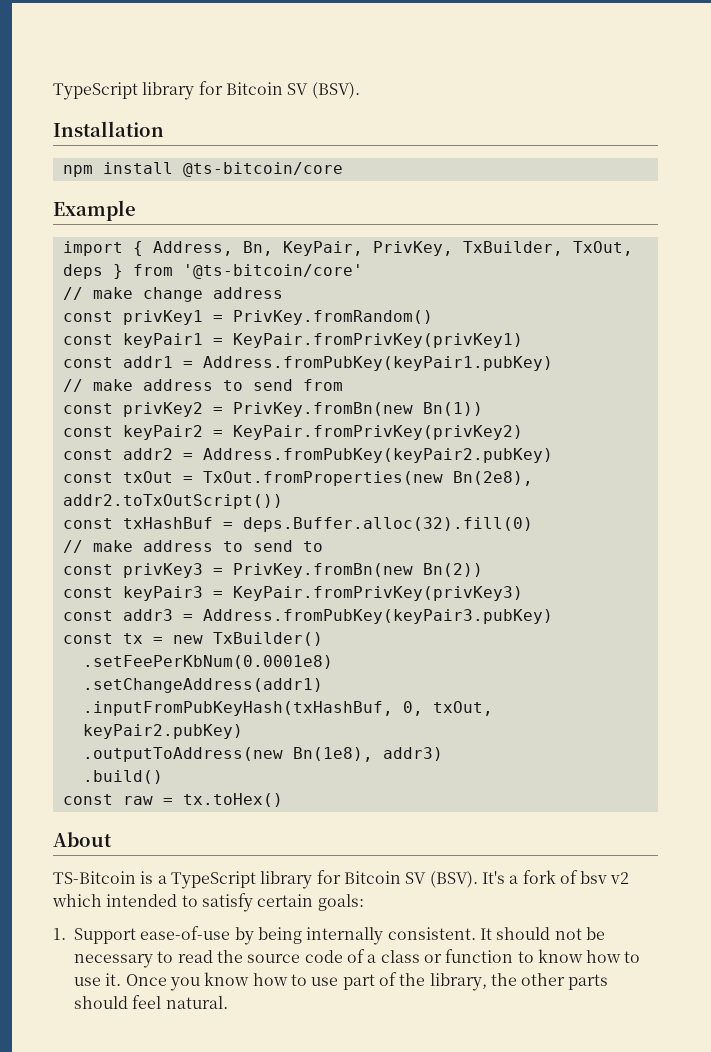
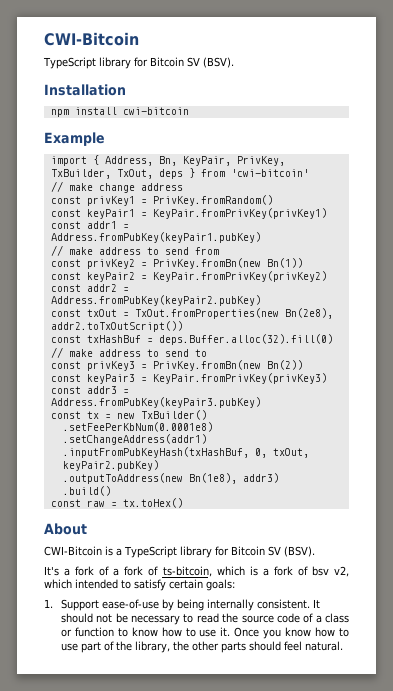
(53, 91) none -> [44,32,139,46] CWI-Bitcoin //
[182,162,343,177] @ts-bitcoin/core -> [122,107,189,115] cwi-bitcoin
[182,264,363,279] '@ts-bitcoin/core' -> [230,169,309,177] 'cwi-bitcoin'
[53,871,136,884] TS-Bitcoin -> [44,546,102,556] CWI-Bitcoin
(478, 879) none -> (315, 551) //
[580,871,630,884] bsv v2 -> [113,566,349,577] a fork of ts-bitcoin, which is a fork of bsv v2,

